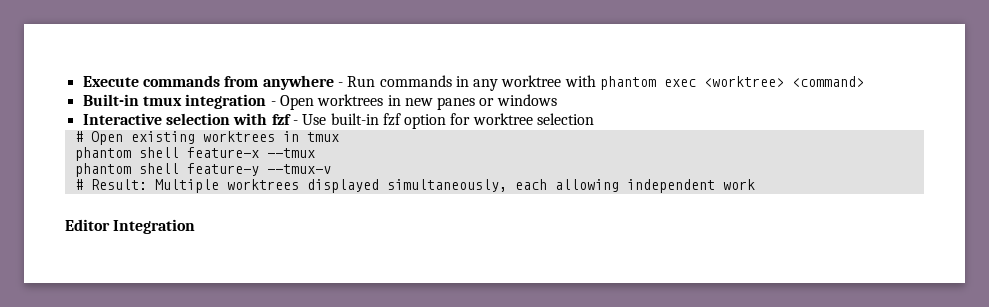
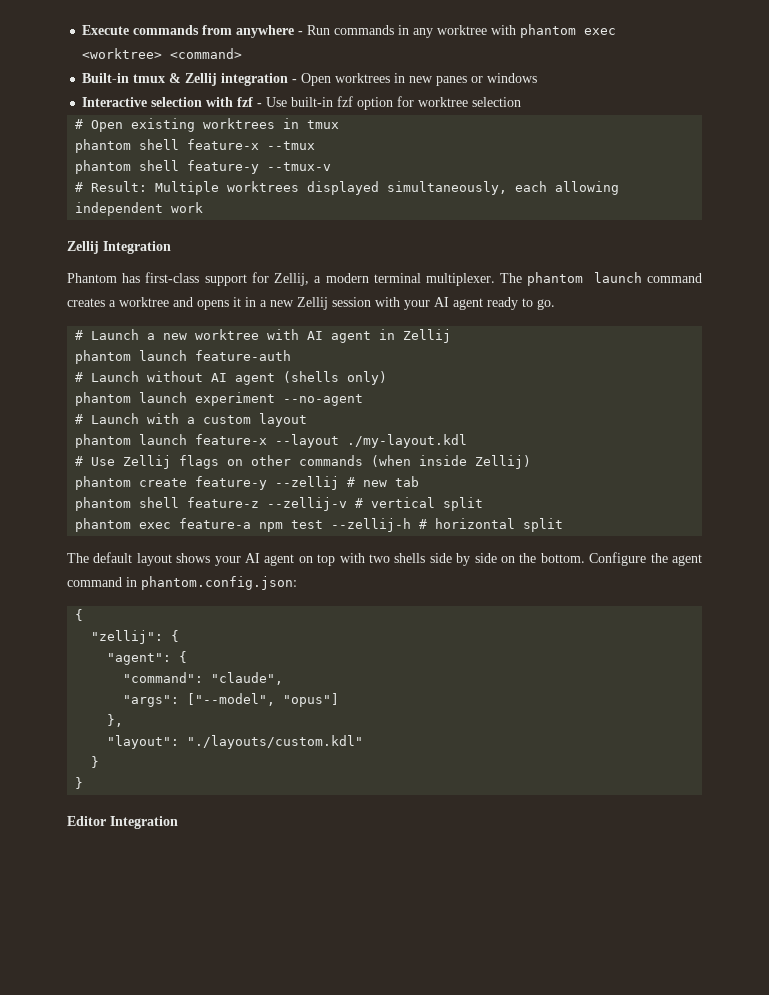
(182, 101) none -> [169,73,218,86] & Zellij
(755, 184) none -> [67,241,171,254] [67,272,702,286] [67,297,555,310] [75,329,452,343] [75,350,292,364] [75,371,388,385] [75,392,364,406] [75,413,308,427] [75,434,468,448] [75,455,532,469] [75,476,420,490] [75,497,484,511] [75,518,564,532] [67,552,702,566] [67,576,297,590] [75,609,84,621] [91,630,180,644] [107,651,188,665] [123,672,284,685] [123,693,340,707] [107,714,124,727] [107,735,364,749] [91,756,100,768] [75,777,84,789] // Zellij Integration // Phantom has first-class support for Zellij, a modern terminal multiplexer. The phantom launch command creates a worktree and opens it in a new Zellij session with your AI agent ready to go. // # Launch a new worktree with AI agent in Zellij // phantom launch feature-auth // # Launch without AI agent (shells only) // phantom launch experiment --no-agent // # Launch with a custom layout // phantom launch feature-x --layout ./my-layout.kdl // # Use Zellij flags on other commands (when inside Zellij) // phantom create feature-y --zellij # new tab // phantom shell feature-z --zellij-v # vertical split // phantom exec feature-a npm test --zellij-h # horizontal split // The default layout shows your AI agent on top with two shells side by side on the bottom. Configure the agent command in phantom.config.json: // { // "zellij": { // "agent": { // "command": "claude", // "args": ["--model", "opus"] // }, // "layout": "./layouts/custom.kdl" // } // }

